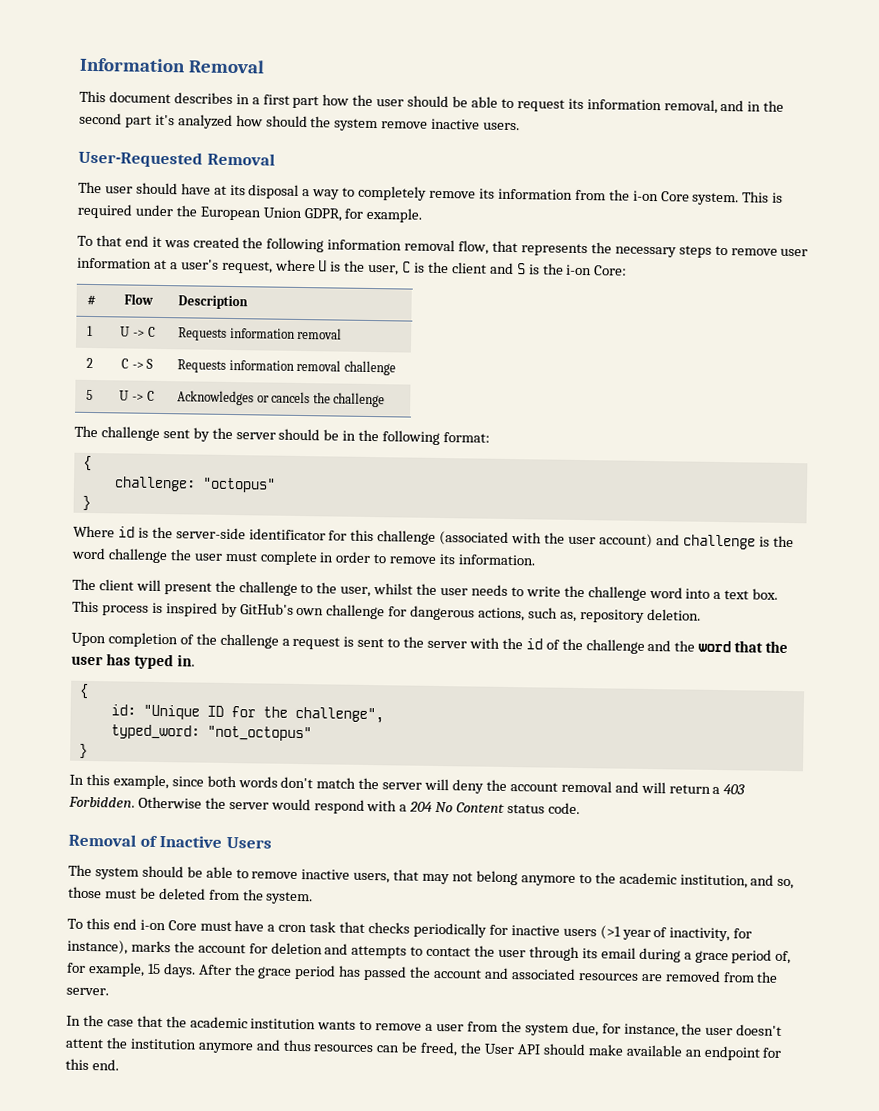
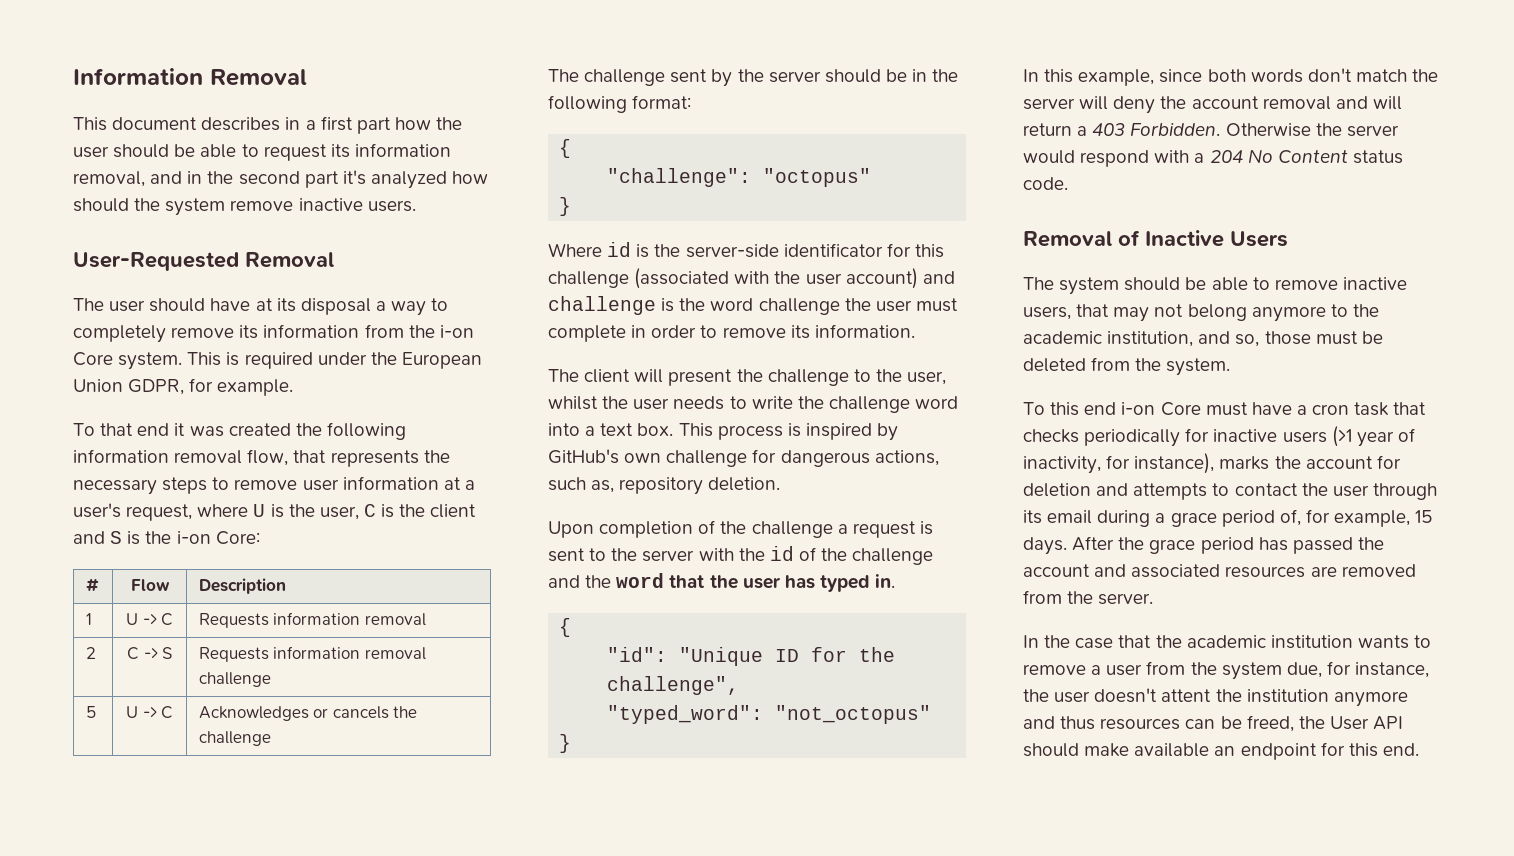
[113,476,196,492] challenge: -> [607,168,752,187] "challenge":
[110,704,136,716] id: -> [607,647,668,662] "id":
[110,724,200,740] typed_word: -> [607,705,764,724] "typed_word":

